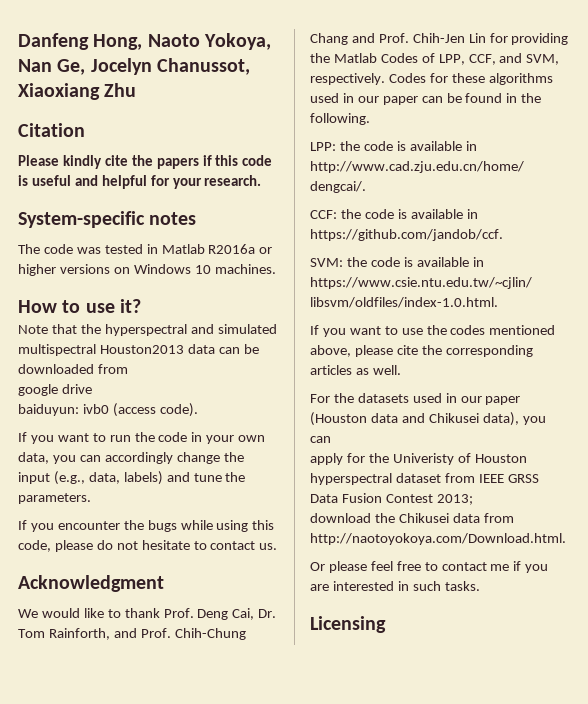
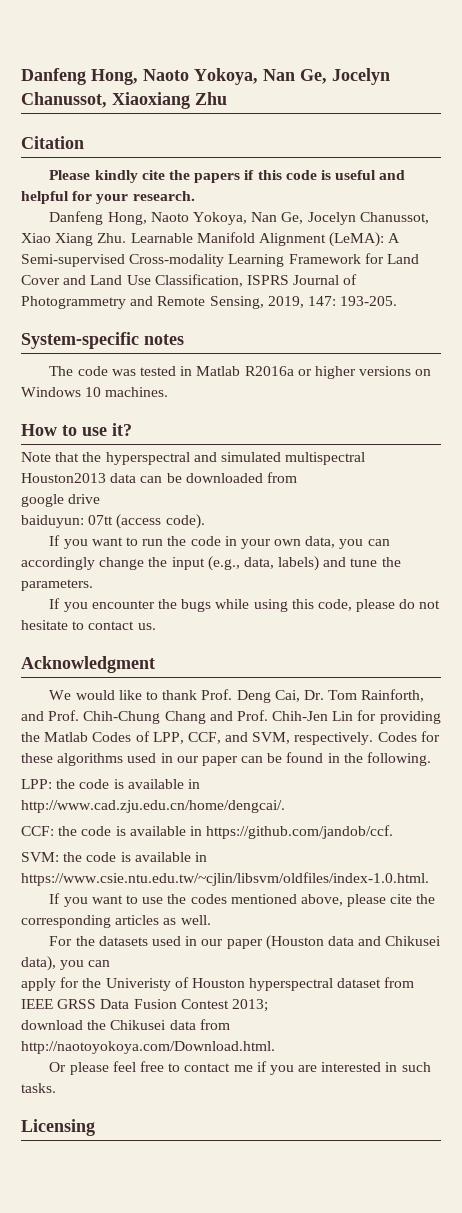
(262, 180) none -> [49,211,429,225] [21,232,401,247] [21,253,419,267] [21,274,358,287] [21,296,398,309] // Danfeng Hong, Naoto Yokoya, Nan Ge, Jocelyn Chanussot, Xiao Xiang Zhu. Learnable Manifold Alignment (LeMA): A Semi-supervised Cross-modality Learning Framework for Land Cover and Land Use Classification, ISPRS Journal of Photogrammetry and Remote Sensing, 2019, 147: 193-205.
[82,404,109,414] ivb0 -> [88,515,114,525] 07tt

